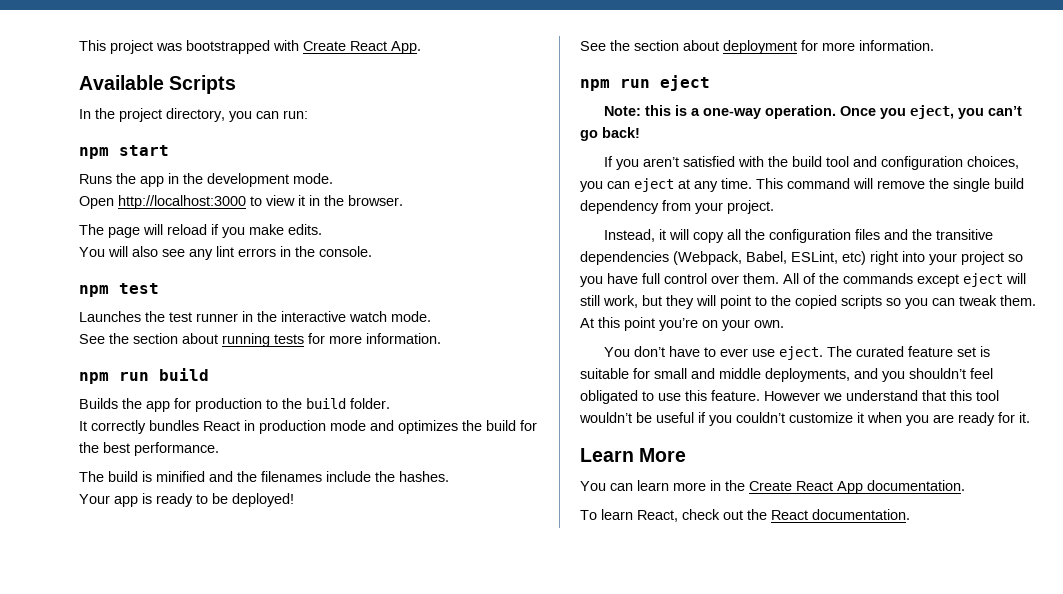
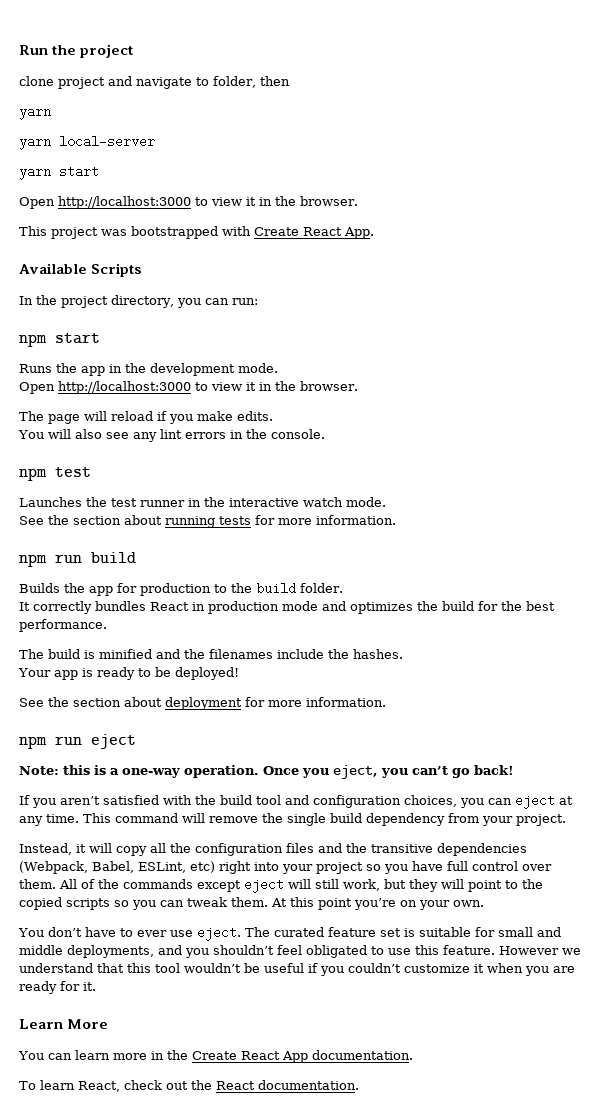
(79, 45) none -> [19,44,134,58] [19,76,290,89] [19,105,51,120] [19,135,155,150] [19,165,99,180] [19,196,358,209] Run the project // clone project and navigate to folder, then // yarn // yarn local-server // yarn start // Open http://localhost:3000 to view it in the browser. //

